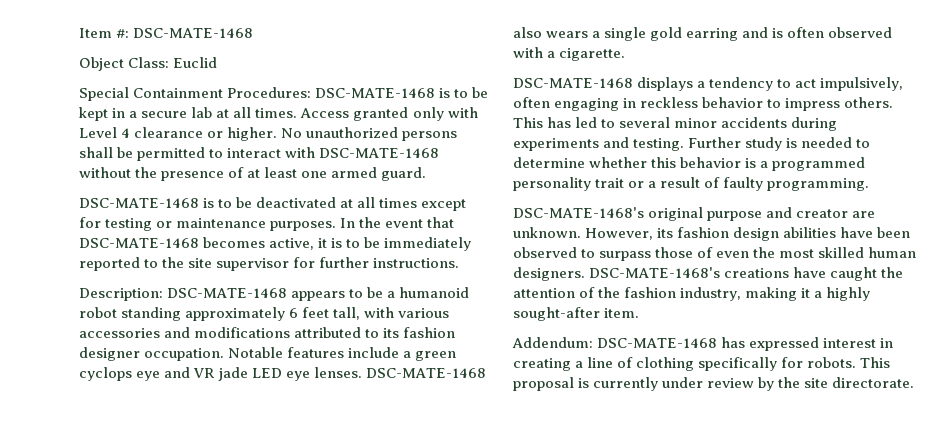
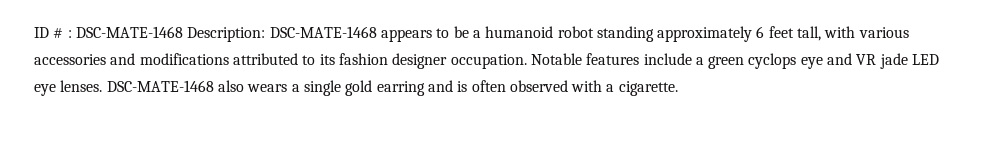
[79,28,254,38] [79,57,218,71] [79,87,489,101] [79,107,478,121] [79,127,458,141] [79,147,440,161] [79,167,427,181] [79,197,467,211] [79,217,455,231] [79,237,472,251] [79,257,460,271] Item #: DSC-MATE-1468 // Object Class: Euclid // Special Containment Procedures: DSC-MATE-1468 is to be kept in a secure lab at all times. Access granted only with Level 4 clearance or higher. No unauthorized persons shall be permitted to interact with DSC-MATE-1468 without the presence of at least one armed guard. // DSC-MATE-1468 is to be deactivated at all times except for testing or maintenance purposes. In the event that DSC-MATE-1468 becomes active, it is to be immediately reported to the site supervisor for further instructions. // -> [34,26,183,38] ID # : DSC-MATE-1468
[513,77,904,91] [513,97,894,111] [513,117,838,131] [513,137,871,151] [513,157,866,171] [513,177,870,191] [513,207,876,221] [513,227,911,241] [513,247,917,261] [513,267,904,281] [513,287,871,301] [513,307,640,321] [512,337,894,351] [513,357,891,371] [513,377,915,391] // DSC-MATE-1468 displays a tendency to act impulsively, often engaging in reckless behavior to impress others. This has led to several minor accidents during experiments and testing. Further study is needed to determine whether this behavior is a programmed personality trait or a result of faulty programming. // DSC-MATE-1468's original purpose and creator are unknown. However, its fashion design abilities have been observed to surpass those of even the most skilled human designers. DSC-MATE-1468's creations have caught the attention of the fashion industry, making it a highly sought-after item. // Addendum: DSC-MATE-1468 has expressed interest in creating a line of clothing specifically for robots. This proposal is currently under review by the site directorate. -> (678, 88) none

